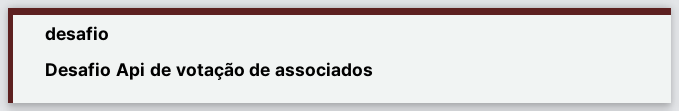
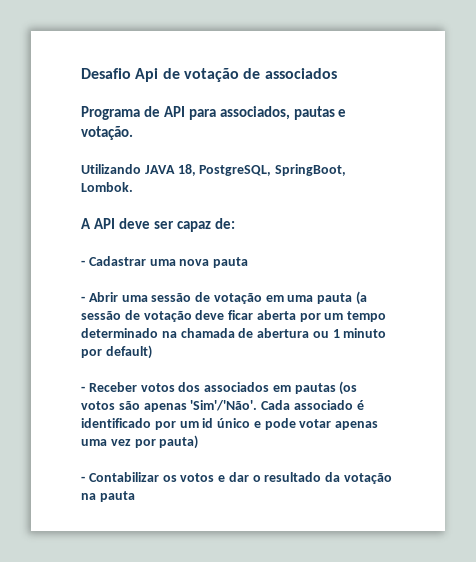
[45,26,109,41] desafio // -> (81, 73) none
(374, 69) none -> [81,106,347,120] [81,126,133,140] [81,164,347,176] [81,182,133,192] [81,218,235,232] [81,256,249,268] [81,291,368,305] [81,310,387,322] [81,328,387,338] [81,345,152,359] [81,381,358,395] [81,400,364,412] [81,418,379,430] [81,435,199,449] [81,472,393,484] [81,491,135,502] // Programa de API para associados, pautas e votação. // Utilizando JAVA 18, PostgreSQL, SpringBoot, Lombok. // A API deve ser capaz de: // - Cadastrar uma nova pauta // - Abrir uma sessão de votação em uma pauta (a sessão de votação deve ficar aberta por um tempo determinado na chamada de abertura ou 1 minuto por default) // - Receber votos dos associados em pautas (os votos são apenas 'Sim'/'Não'. Cada associado é identificado por um id único e pode votar apenas uma vez por pauta) // - Contabilizar os votos e dar o resultado da votação na pauta

